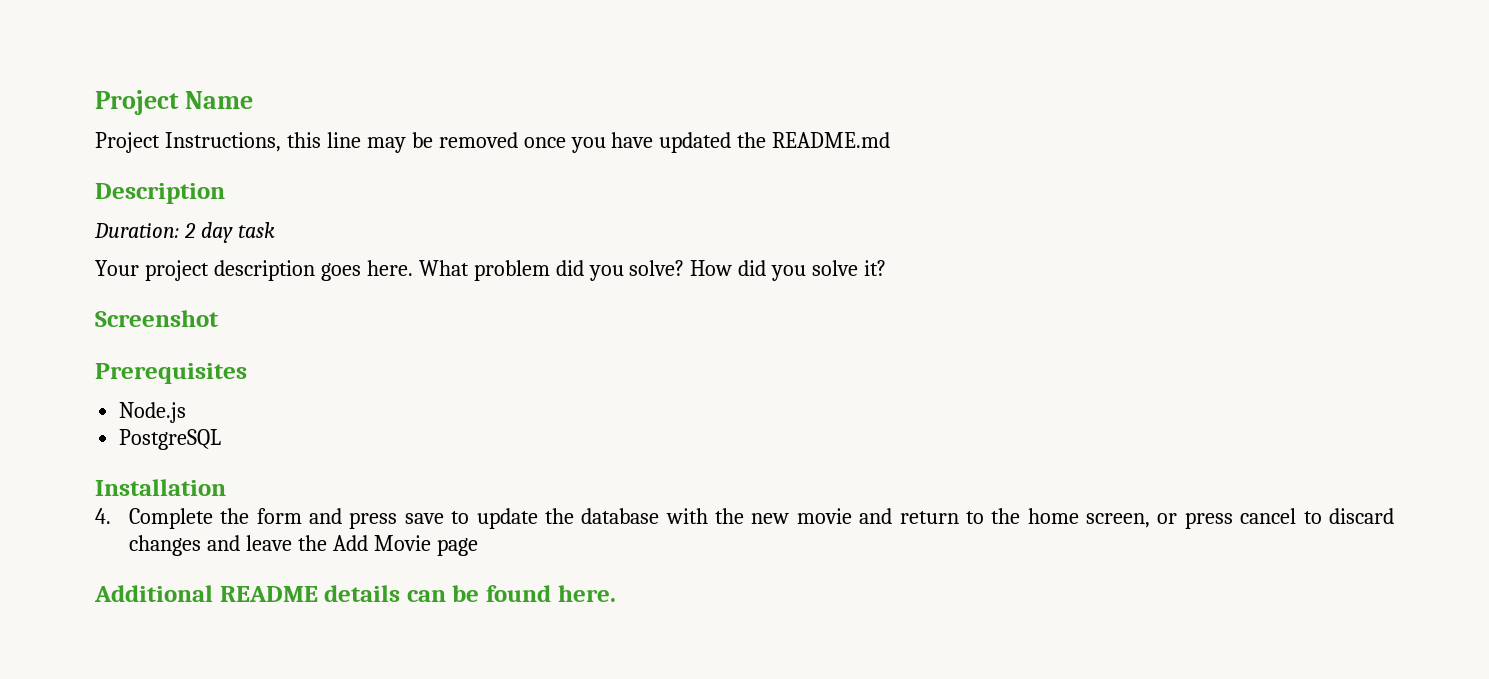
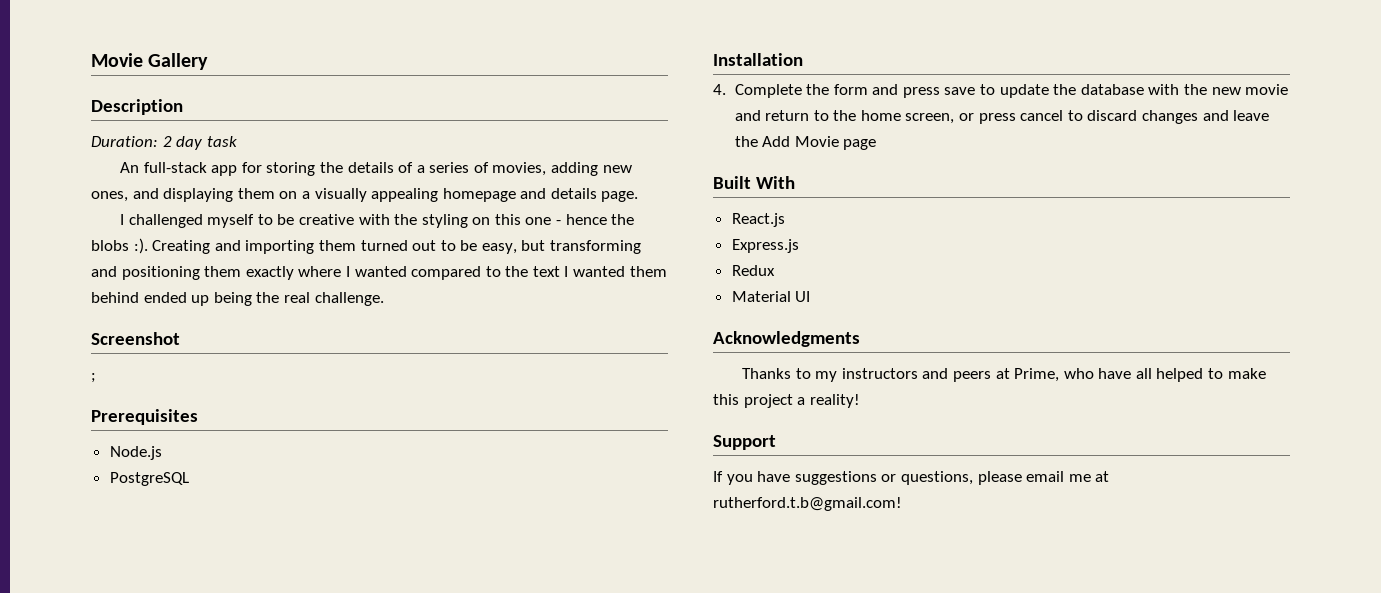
[95,90,253,115] [95,132,891,153] Project Name // Project Instructions, this line may be removed once you have updated the README.md -> [91,53,209,70] Movie Gallery
[95,260,887,281] Your project description goes here. What problem did you solve? How did you solve it? -> [119,162,632,176] [91,188,639,202] [119,214,635,228] [91,238,642,254] [91,266,667,280] [91,292,384,306] An full-stack app for storing the details of a series of movies, adding new ones, and displaying them on a visually appealing homepage and details page. // I challenged myself to be creative with the styling on this one - hence the blobs :). Creating and importing them turned out to be easy, but transforming and positioning them exactly where I wanted compared to the text I wanted them behind ended up being the real challenge.
(219, 318) none -> [91,373,96,383] // ;
[94,585,616,602] Additional README details can be found here. -> [713,176,795,189] [731,213,785,227] [731,239,799,253] [731,265,775,276] [731,291,811,302] [713,331,860,347] [741,368,1266,382] [713,394,860,408] [713,435,776,450] [713,471,1110,485] [713,497,902,511] Built With // React.js // Express.js // Redux // Material UI // Acknowledgments // Thanks to my instructors and peers at Prime, who have all helped to make this project a reality! // Support // If you have suggestions or questions, please email me at rutherford.t.b@gmail.com!

